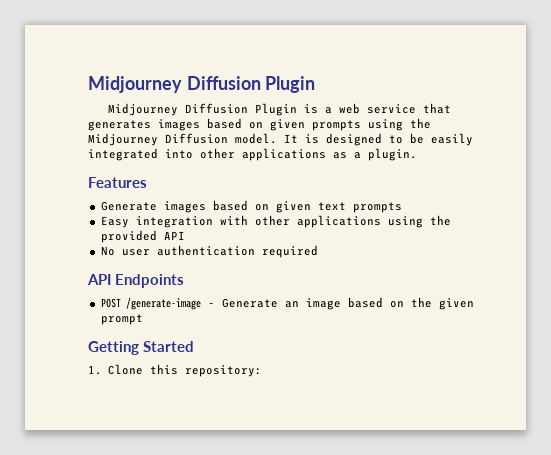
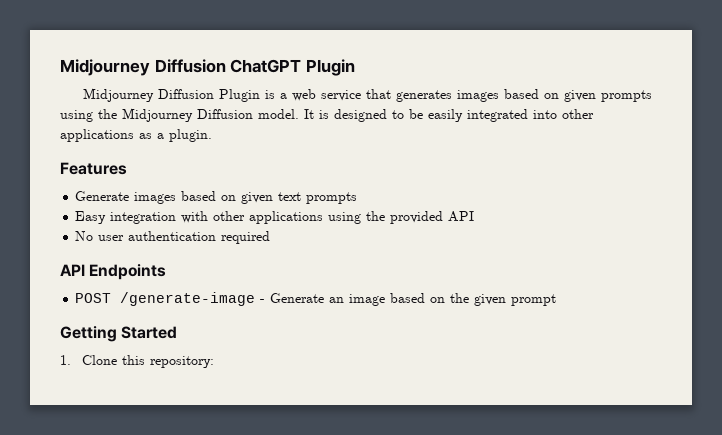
[88,76,261,93] Midjourney Diffusion -> [60,59,302,76] Midjourney Diffusion ChatGPT

